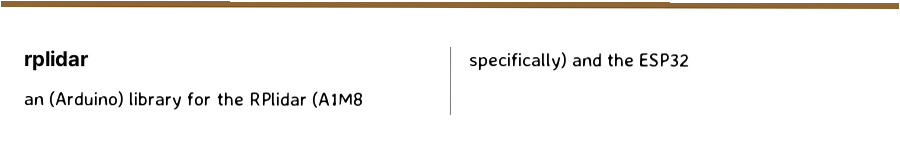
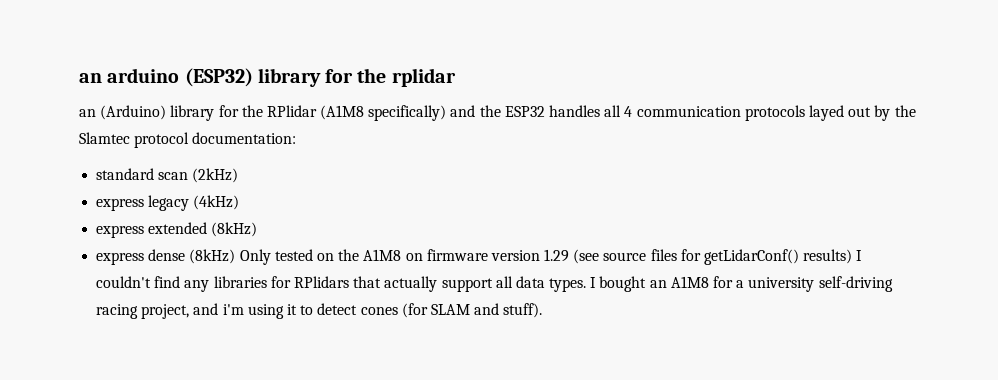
(24, 61) none -> [79,68,387,87] an arduino (ESP32) library for the
(691, 60) none -> [549,105,916,121] [79,132,297,148] [96,168,239,183] [96,195,240,211] [96,222,258,238] [96,249,863,265] [96,276,893,292] [96,303,543,319] handles all 4 communication protocols layed out by the Slamtec protocol documentation: // standard scan (2kHz) // express legacy (4kHz) // express extended (8kHz) // express dense (8kHz) Only tested on the A1M8 on firmware version 1.29 (see source files for getLidarConf() results) I couldn't find any libraries for RPlidars that actually support all data types. I bought an A1M8 for a university self-driving racing project, and i'm using it to detect cones (for SLAM and stuff).

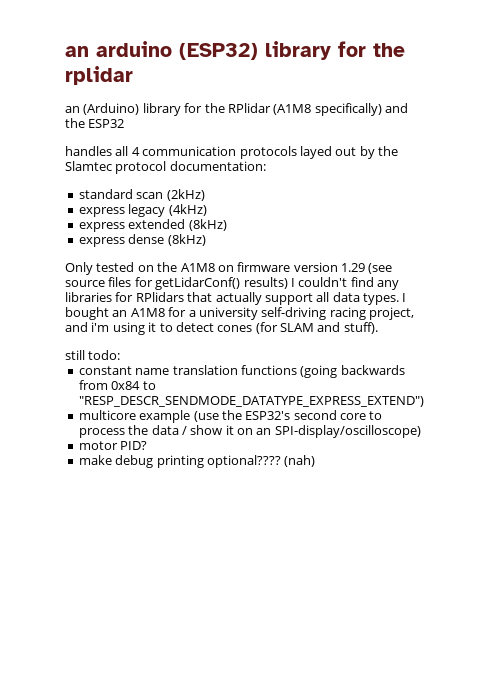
(545, 111) none -> (125, 123) //
(236, 256) none -> (206, 240) //
(543, 310) none -> [65,350,121,360] [78,365,405,378] [78,380,156,390] [78,396,424,407] [78,410,383,423] [78,425,421,438] [78,441,148,450] [78,455,316,468] // still todo: // constant name translation functions (going backwards from 0x84 to "RESP_DESCR_SENDMODE_DATATYPE_EXPRESS_EXTEND") // multicore example (use the ESP32's second core to process the data / show it on an SPI-display/oscilloscope) // motor PID? // make debug printing optional???? (nah)

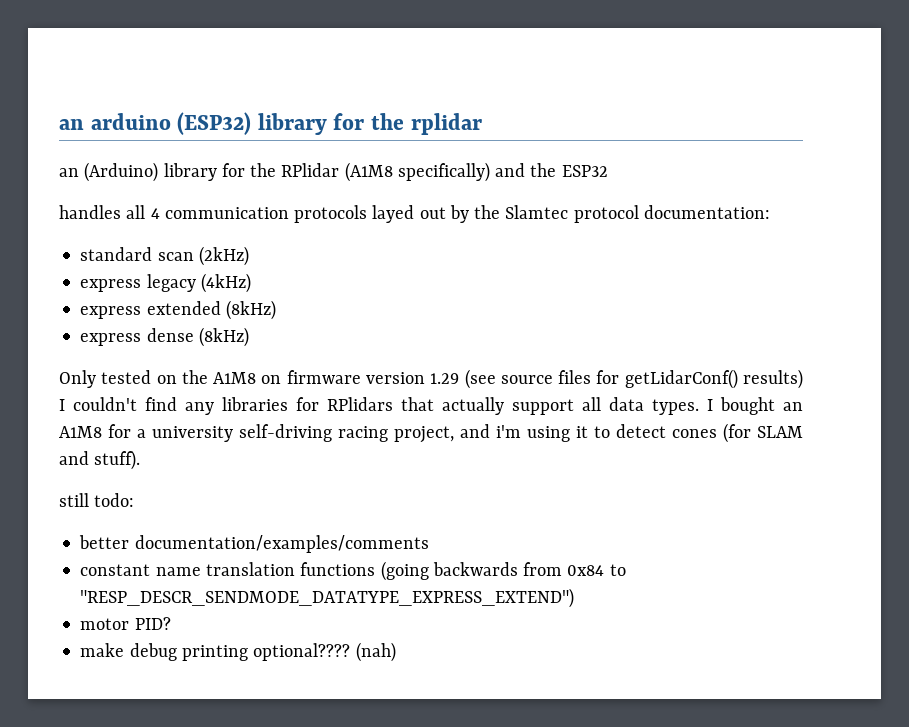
(121, 355) none -> [79,535,429,553] // better documentation/examples/comments
[78,410,383,423] [78,425,421,438] // multicore example (use the ESP32's second core to process the data / show it on an SPI-display/oscilloscope) -> (575, 598) none

